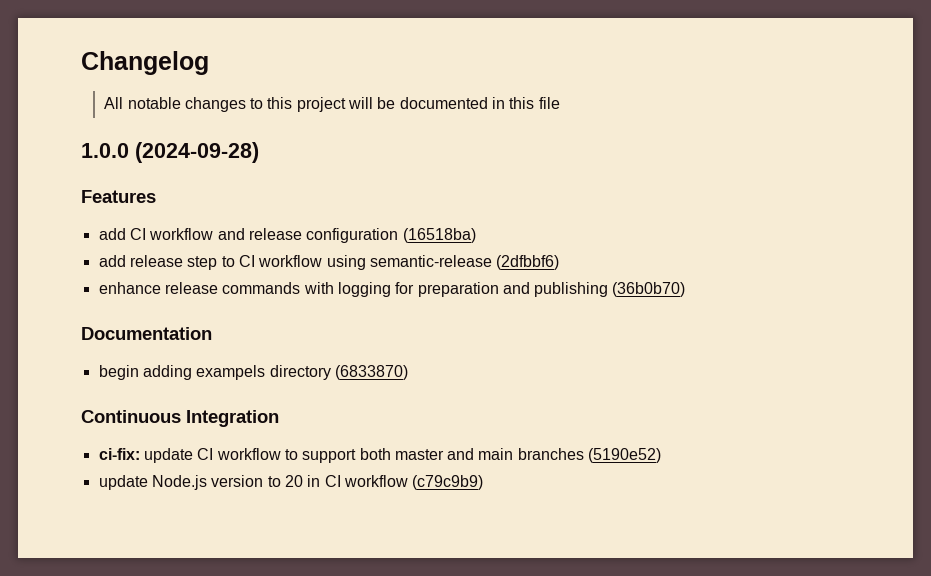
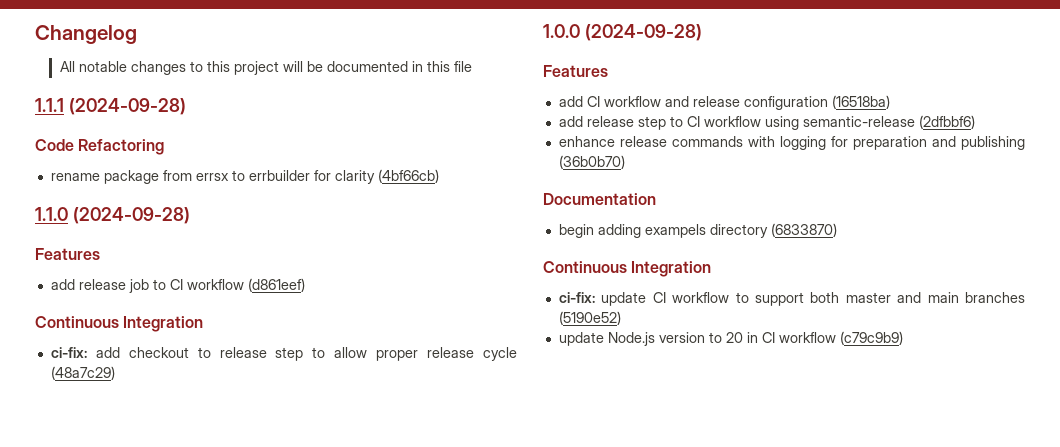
(560, 103) none -> [35,98,186,115] [35,139,165,155] [50,169,439,184] [35,207,190,224] [35,248,100,260] [50,278,305,293] [35,316,204,332] [50,347,517,361] [50,366,115,380] // 1.1.1 (2024-09-28) // Code Refactoring // rename package from errsx to errbuilder for clarity (4bf66cb) // 1.1.0 (2024-09-28) // Features // add release job to CI workflow (d861eef) // Continuous Integration // ci-fix: add checkout to release step to allow proper release cycle (48a7c29)

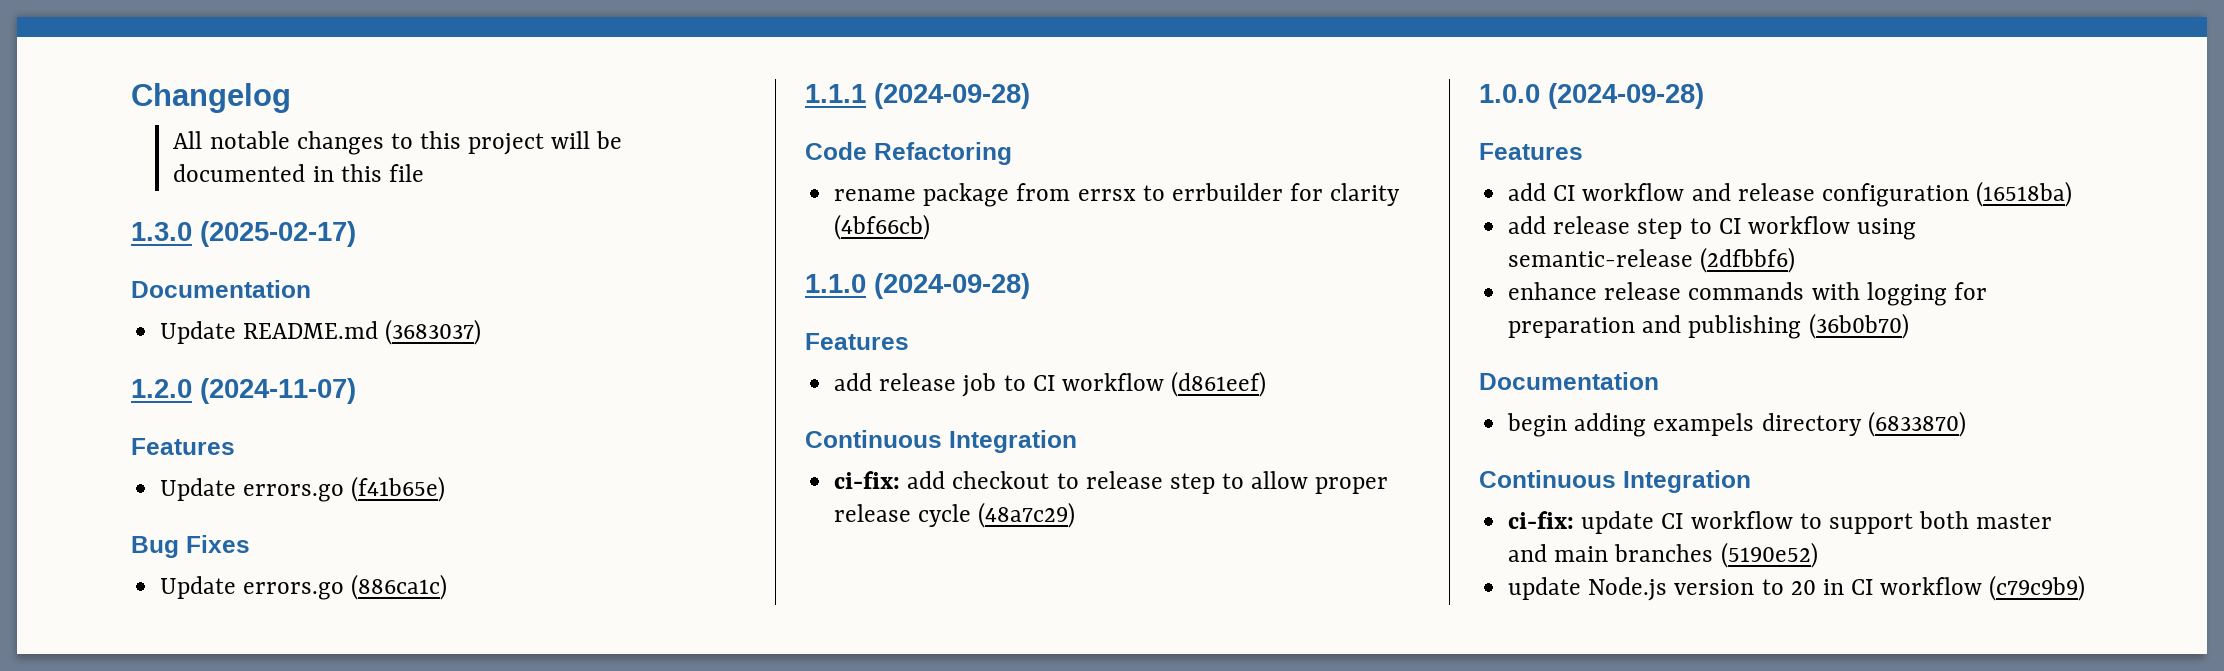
(472, 66) none -> [131,221,356,247] [131,280,311,298] [160,319,482,345] [131,378,356,404] [131,438,235,455] [160,476,446,502] [131,535,250,558] [160,574,448,600] // 1.3.0 (2025-02-17) // Documentation // Update README.md (3683037) // 1.2.0 (2024-11-07) // Features // Update errors.go (f41b65e) // Bug Fixes // Update errors.go (886ca1c)

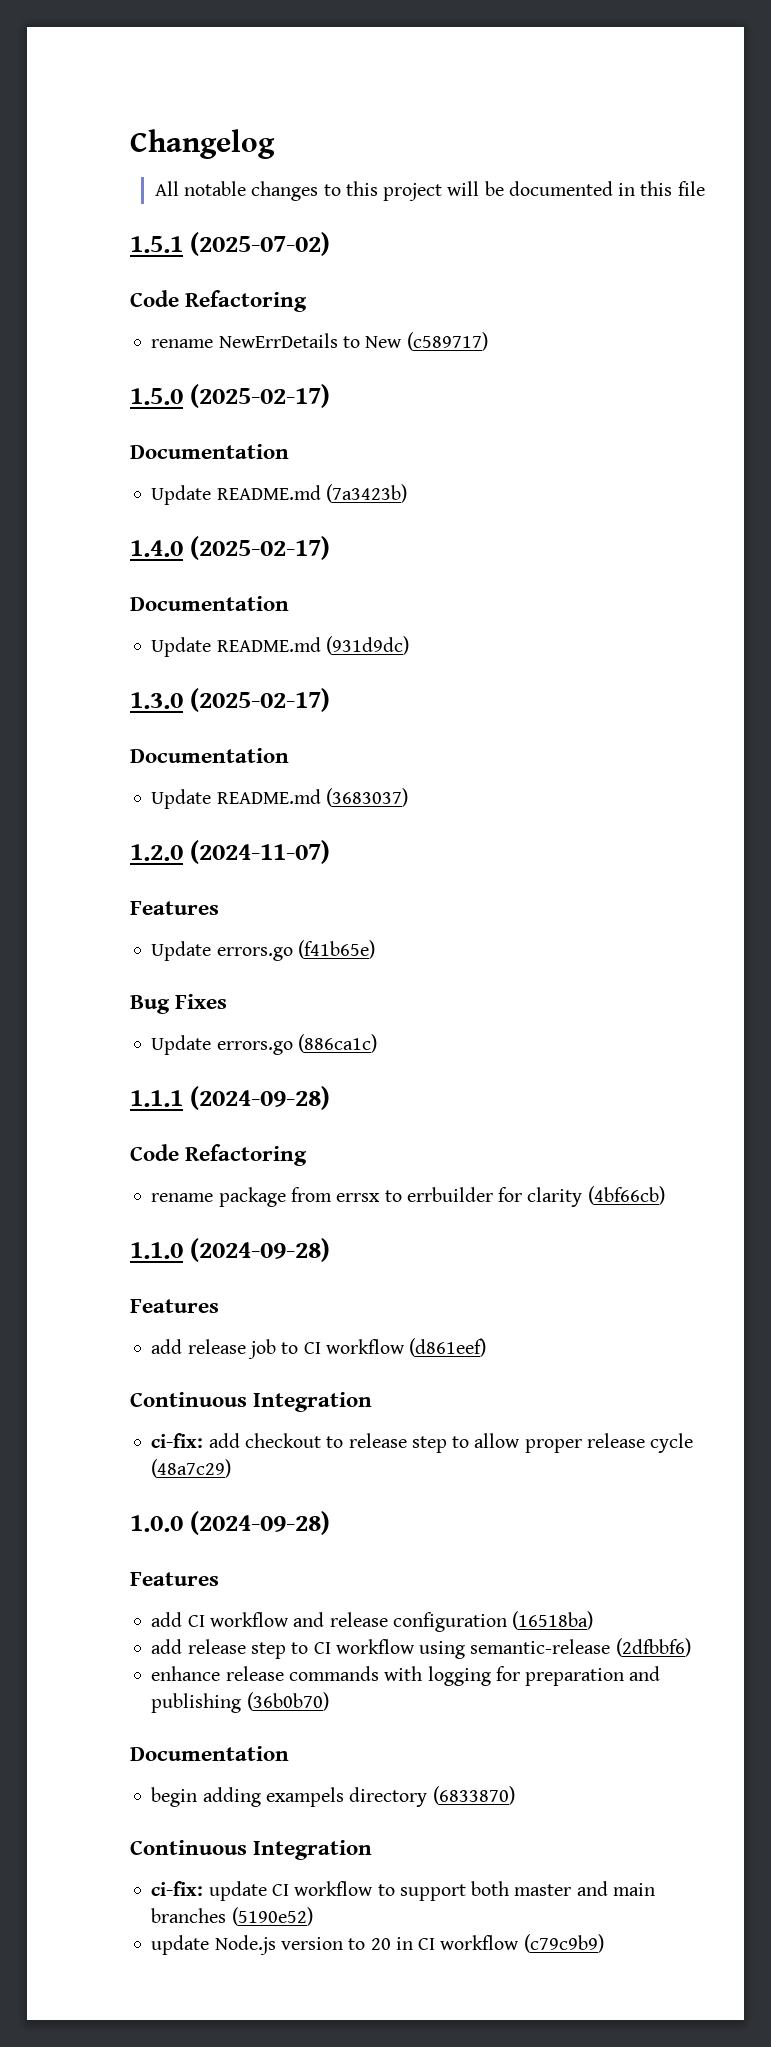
(424, 173) none -> [130,232,331,256] [130,290,308,312] [151,332,488,351] [130,384,331,408] [130,444,289,459] [151,484,407,505] [130,536,331,560] [130,596,289,611] [151,636,409,657] // 1.5.1 (2025-07-02) // Code Refactoring // rename NewErrDetails to New (c589717) // 1.5.0 (2025-02-17) // Documentation // Update README.md (7a3423b) // 1.4.0 (2025-02-17) // Documentation // Update README.md (931d9dc)

